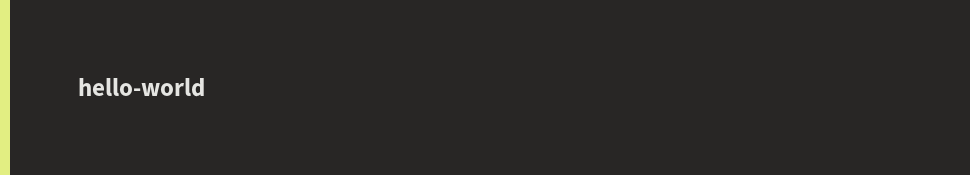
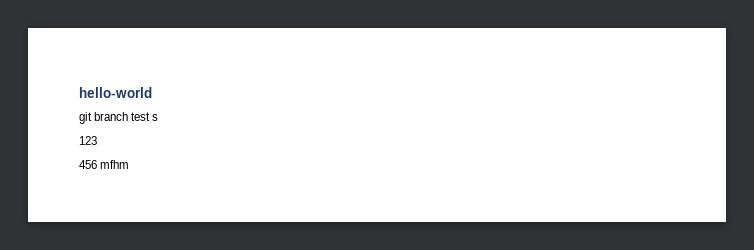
(205, 87) none -> [79,112,159,124] [79,136,97,145] [79,160,130,169] // git branch test s // 123 // 456 mfhm

